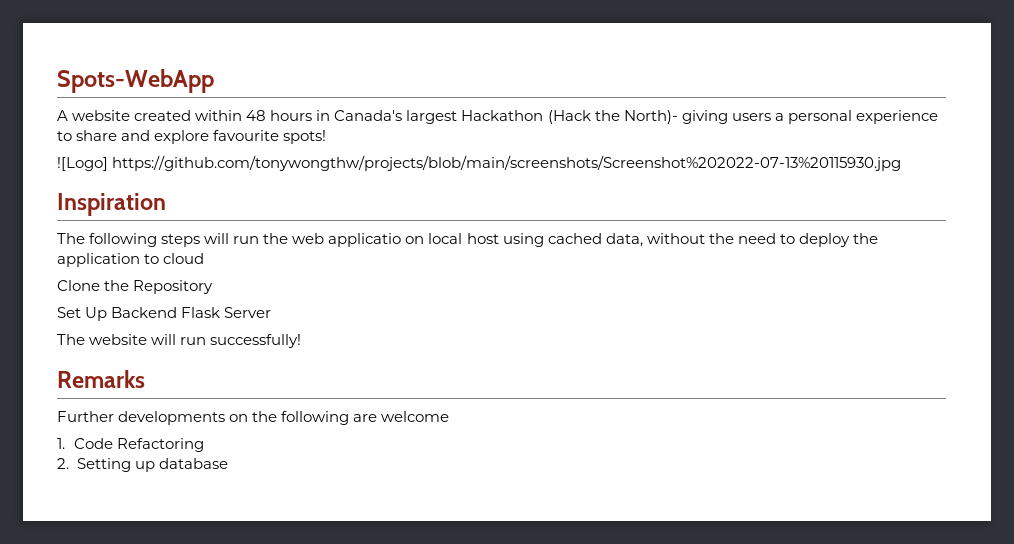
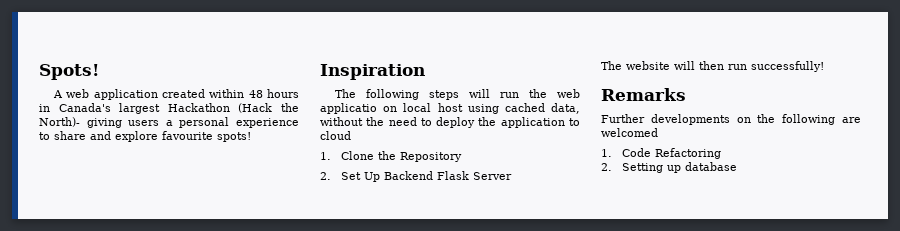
[57,69,214,93] Spots-WebApp -> [39,64,99,80] Spots!
[72,110,131,121] website -> [66,89,158,100] web application
[57,155,902,171] // ![Logo] https://github.com/tonywongthw/projects/blob/main/screenshots/Screenshot%202022-07-13%20115930.jpg -> (251, 137) none
(205, 258) none -> [320,152,331,160] 1.
(214, 287) none -> [320,172,331,180] 2.
(177, 339) none -> [699,61,724,70] then
[381,411,450,422] welcome -> [601,128,658,137] welcomed

